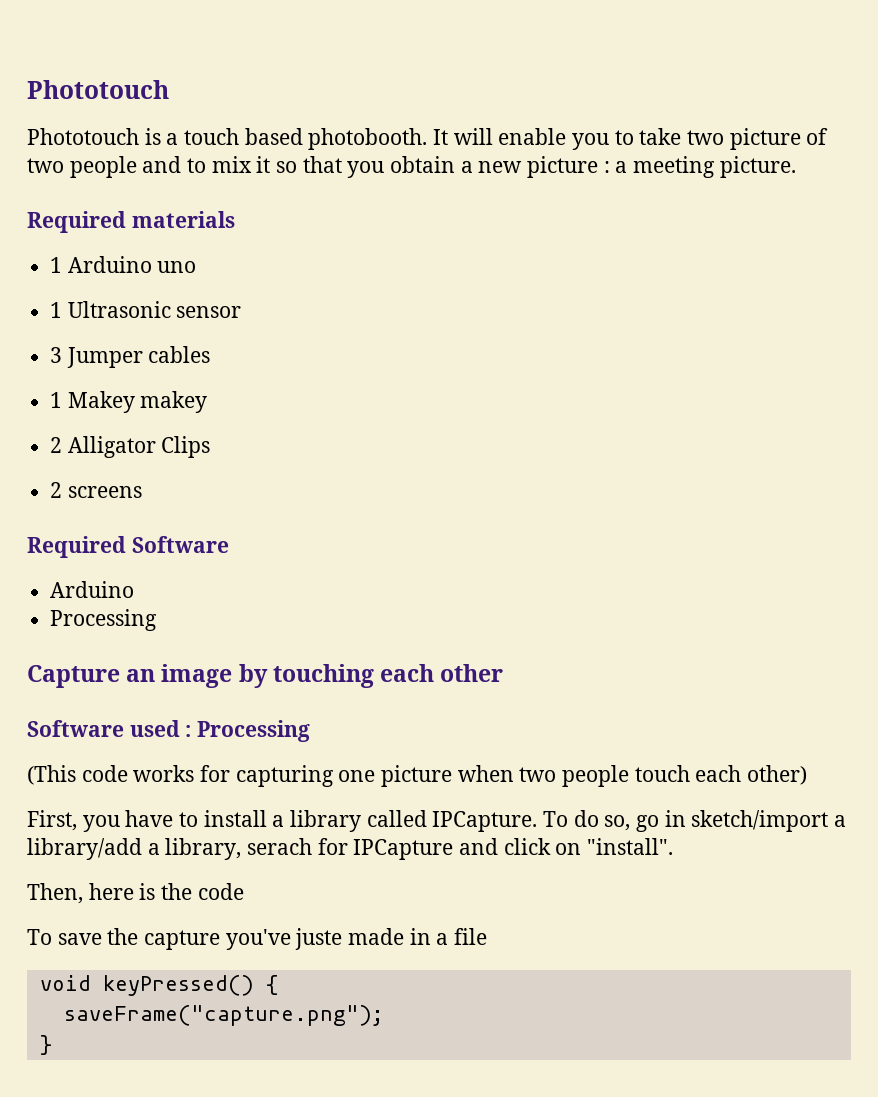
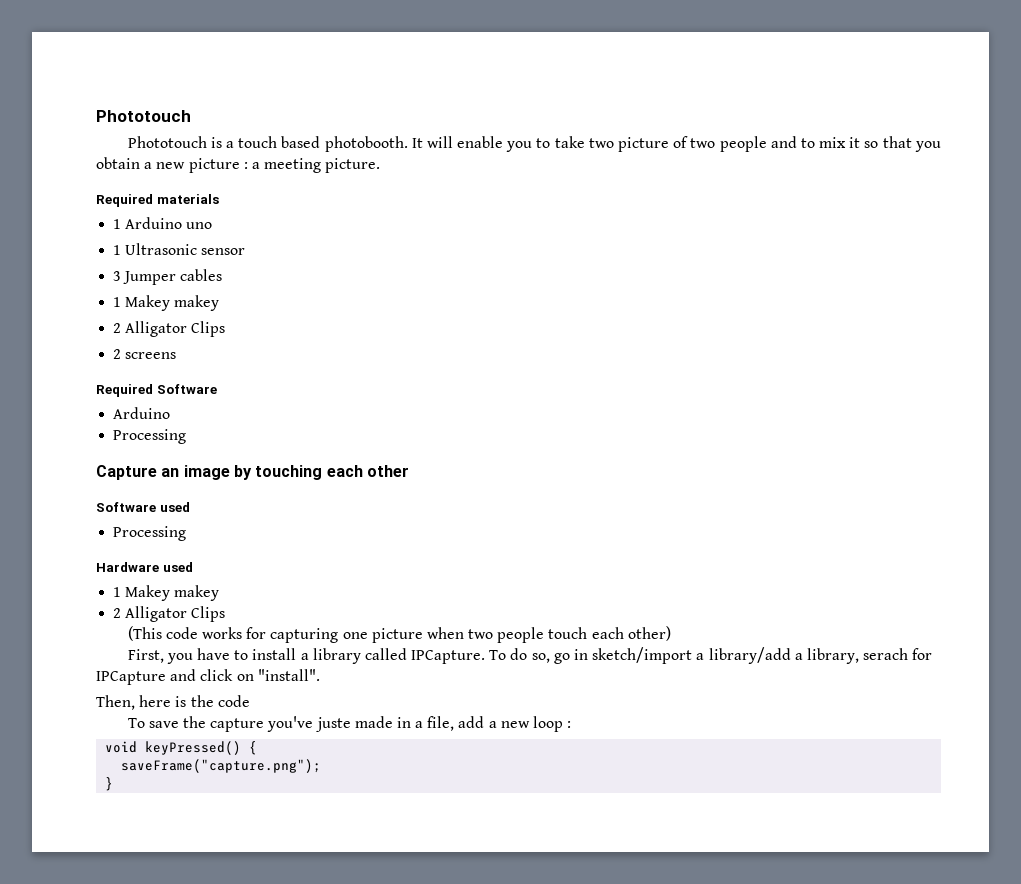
[185,720,311,742] : Processing -> [113,526,187,541] [96,562,193,572] [113,585,220,601] [113,606,226,622] // Processing // Hardware used // 1 Makey makey // 2 Alligator Clips
[454,928,488,945] file -> [427,716,572,732] file, add a new loop :

